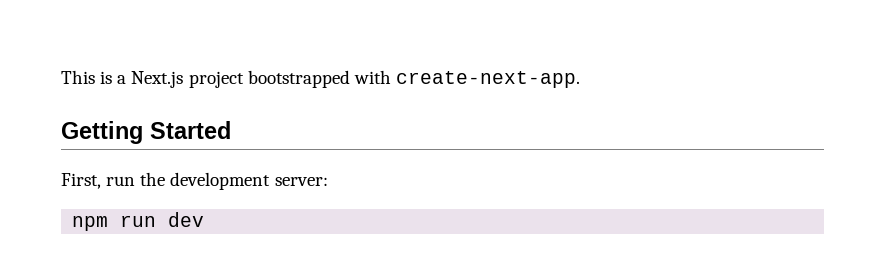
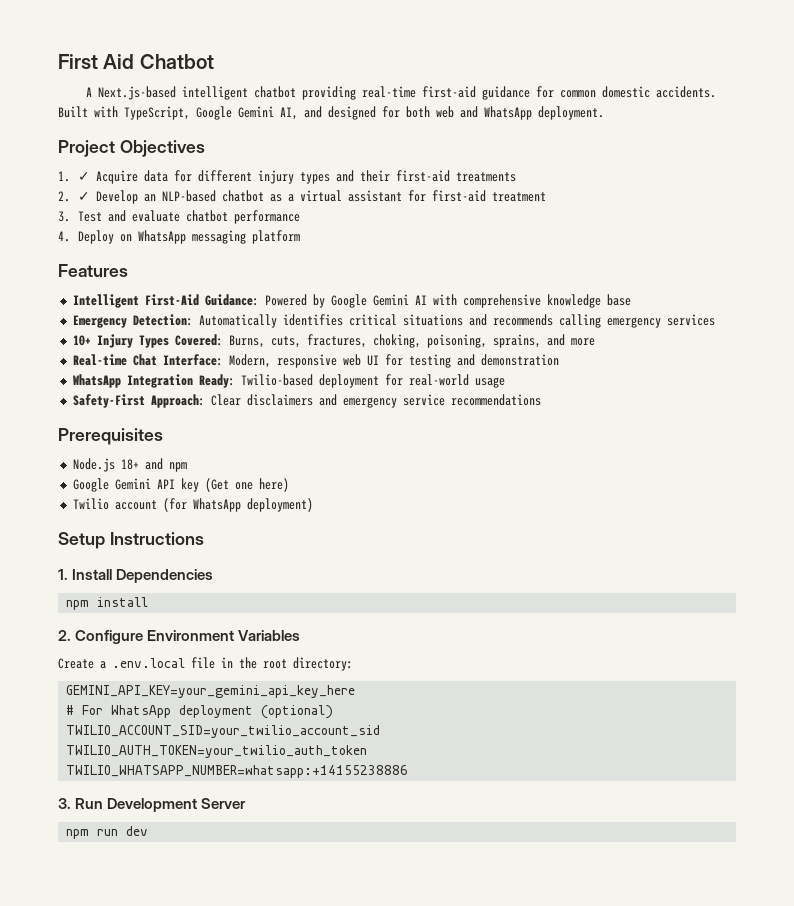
[61,70,580,88] [61,121,231,144] [61,172,328,190] This is a Next.js project bootstrapped with create-next-app. // Getting Started // First, run the development server: -> [58,54,214,69] [86,86,717,100] [58,106,604,120] [58,140,205,157] [58,170,517,184] [58,190,547,204] [58,210,301,224] [58,230,301,244] [58,264,128,277] [72,294,631,308] [72,314,715,328] [72,334,595,348] [72,354,559,368] [72,374,505,388] [72,394,541,408] [58,428,163,445] [72,458,187,472] [72,478,289,492] [72,498,313,512] [58,532,204,549] [58,569,214,583] [66,597,149,610] [58,630,301,644] [58,657,353,671] [66,685,356,698] [66,705,334,719] [66,725,381,738] [66,745,368,758] [66,765,409,778] [58,798,247,812] First Aid Chatbot // A Next.js-based intelligent chatbot providing real-time first-aid guidance for common domestic accidents. Built with TypeScript, Google Gemini AI, and designed for both web and WhatsApp deployment. // Project Objectives // 1. ✓ Acquire data for different injury types and their first-aid treatments // 2. ✓ Develop an NLP-based chatbot as a virtual assistant for first-aid treatment // 3. Test and evaluate chatbot performance // 4. Deploy on WhatsApp messaging platform // Features // Intelligent First-Aid Guidance: Powered by Google Gemini AI with comprehensive knowledge base // Emergency Detection: Automatically identifies critical situations and recommends calling emergency services // 10+ Injury Types Covered: Burns, cuts, fractures, choking, poisoning, sprains, and more // Real-time Chat Interface: Modern, responsive web UI for testing and demonstration // WhatsApp Integration Ready: Twilio-based deployment for real-world usage // Safety-First Approach: Clear disclaimers and emergency service recommendations // Prerequisites // Node.js 18+ and npm // Google Gemini API key (Get one here) // Twilio account (for WhatsApp deployment) // Setup Instructions // 1. Install Dependencies // npm install // 2. Configure Environment Variables // Create a .env.local file in the root directory: // GEMINI_API_KEY=your_gemini_api_key_here // # For WhatsApp deployment (optional) // TWILIO_ACCOUNT_SID=your_twilio_account_sid // TWILIO_AUTH_TOKEN=your_twilio_auth_token // TWILIO_WHATSAPP_NUMBER=whatsapp:+14155238886 // 3. Run Development Server

